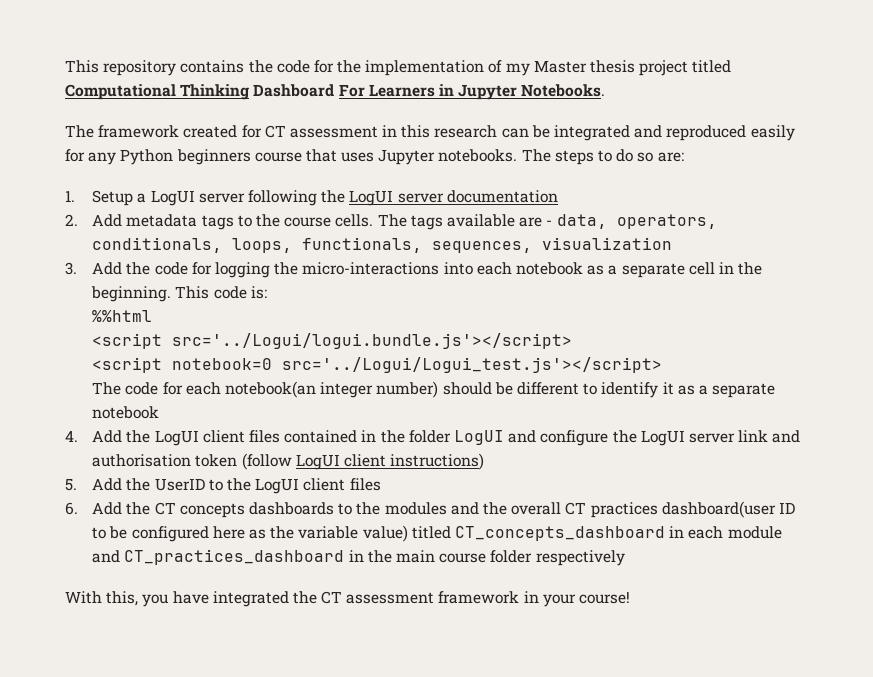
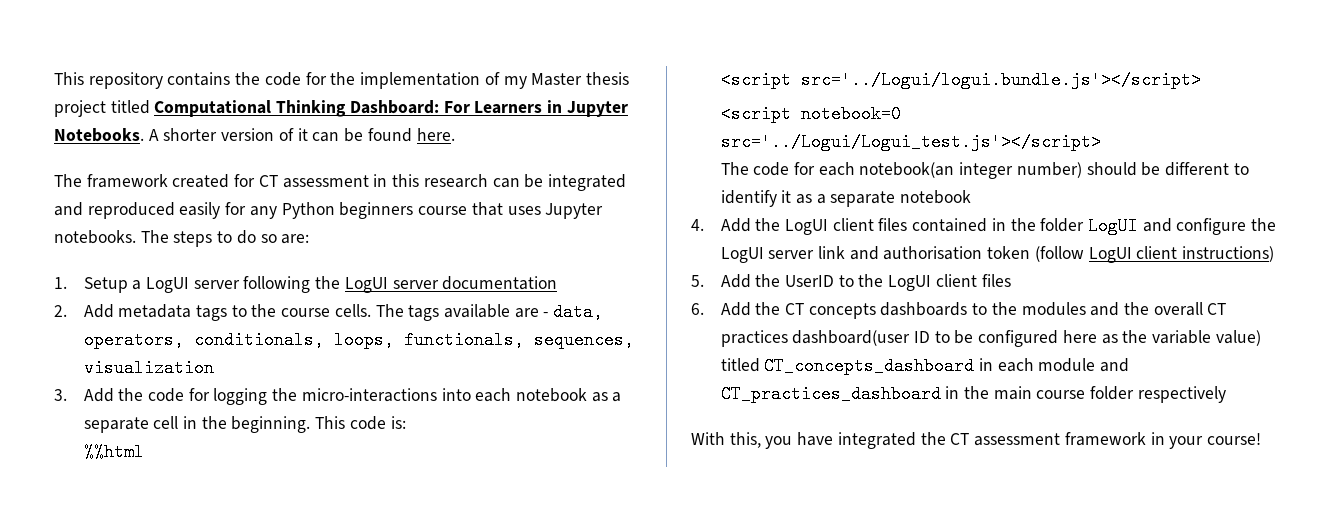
[253,84,335,97] Dashboard -> [349,100,439,114] Dashboard:
(606, 90) none -> [148,128,455,142] A shorter version of it can be found here.

